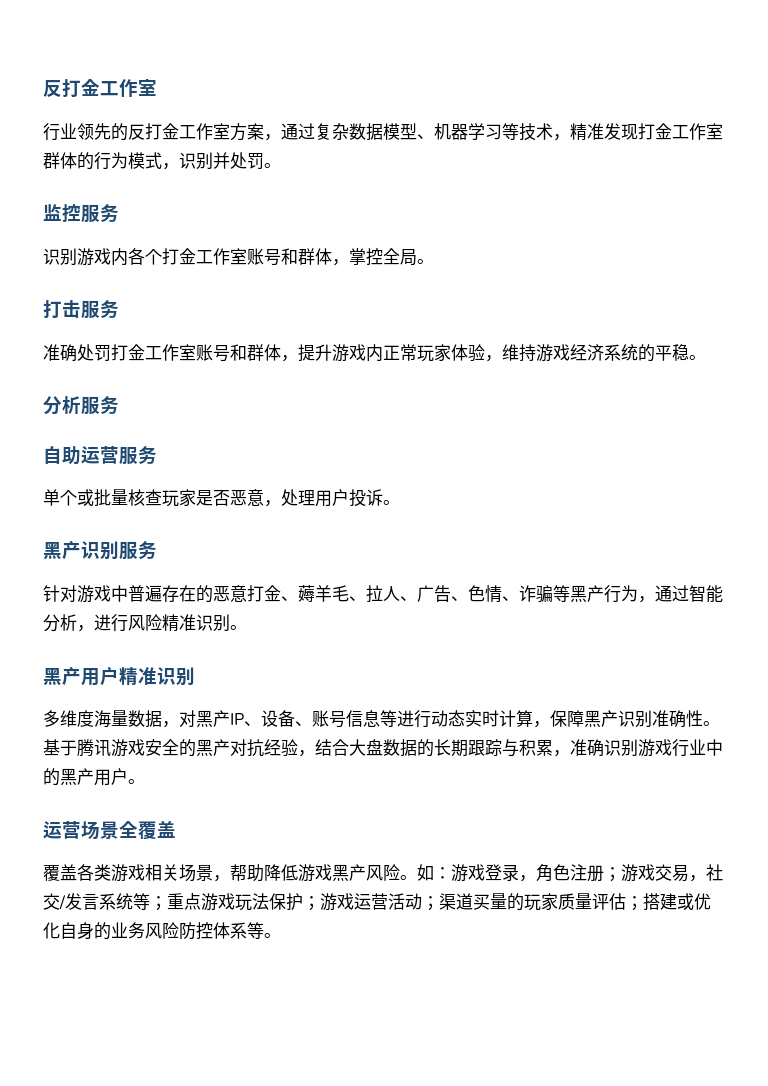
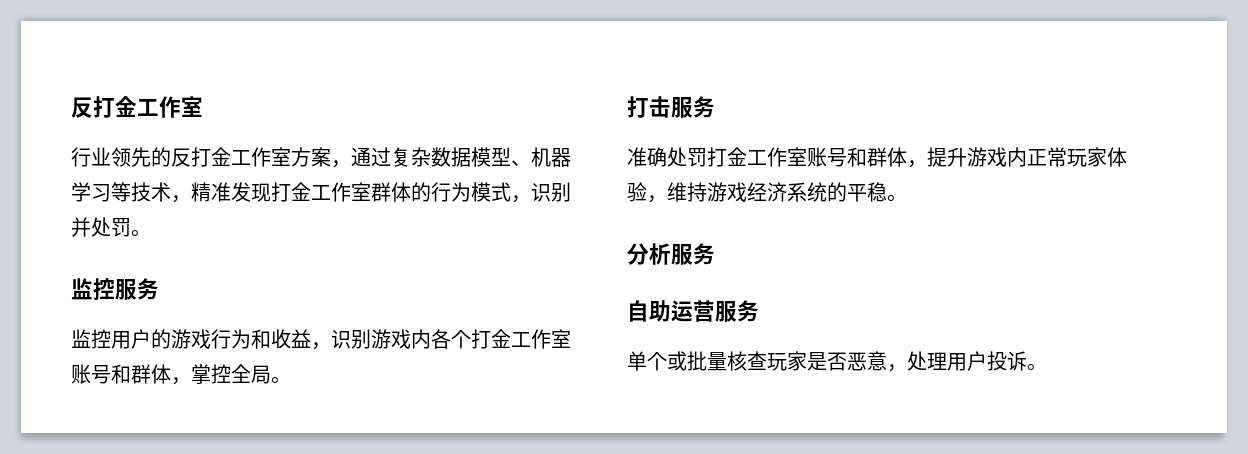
(119, 213) none -> [71,329,331,350] 监控用户的游戏行为和收益，
[43,541,157,560] [43,585,723,603] [43,614,247,632] [43,666,195,686] [43,710,720,728] [43,739,723,757] [43,768,145,786] [43,820,176,840] [43,864,723,882] [43,893,711,911] [43,922,281,940] // 黑产识别服务 // 针对游戏中普遍存在的恶意打金、薅羊毛、拉人、广告、色情、诈骗等黑产行为，通过智能分析，进行风险精准识别。 // 黑产用户精准识别 // 多维度海量数据，对黑产IP、设备、账号信息等进行动态实时计算，保障黑产识别准确性。基于腾讯游戏安全的黑产对抗经验，结合大盘数据的长期跟踪与积累，准确识别游戏行业中的黑产用户。 // 运营场景全覆盖 // 覆盖各类游戏相关场景，帮助降低游戏黑产风险。如：游戏登录，角色注册；游戏交易，社交/发言系统等；重点游戏玩法保护；游戏运营活动；渠道买量的玩家质量评估；搭建或优化自身的业务风险防控体系等。 -> (1047, 367) none

